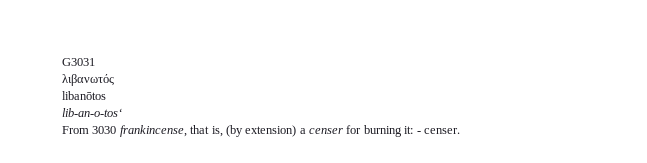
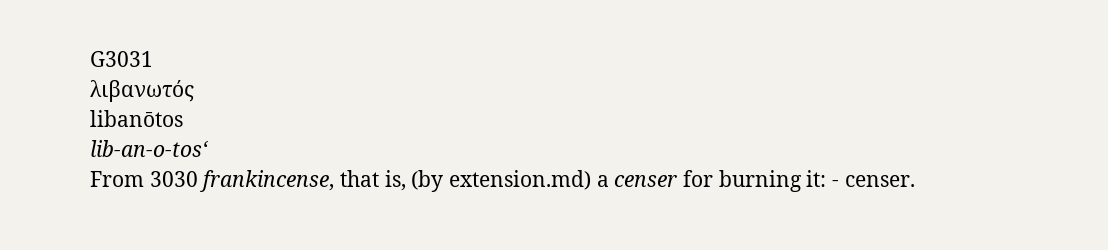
[245,125,297,137] extension) -> [449,170,592,190] extension.md)

